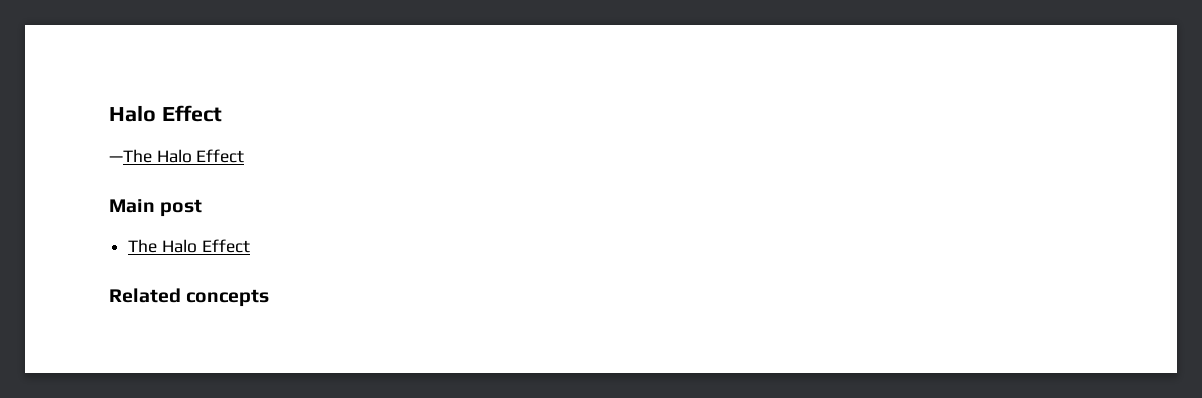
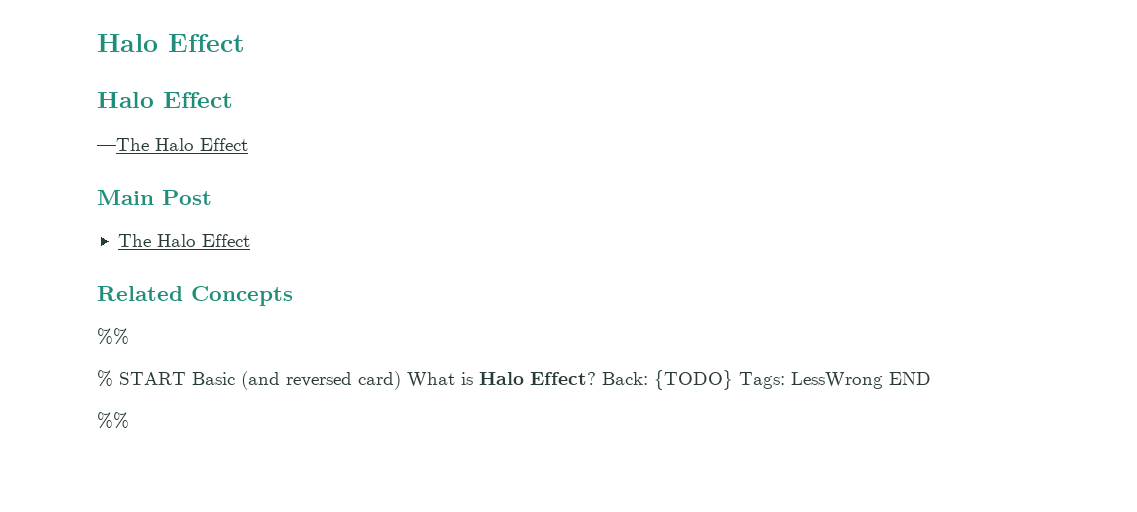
[109,105,222,122] Halo Effect -> [97,34,245,52] [97,92,233,108] Halo Effect // Halo Effect
[160,199,203,217] post -> [162,190,212,205] Post
[186,289,270,307] concepts -> [191,286,293,306] [97,328,129,345] [97,370,931,390] [97,412,129,429] Concepts // %% // % START Basic (and reversed card) What is Halo Effect? Back: {TODO} Tags: LessWrong END // %%

